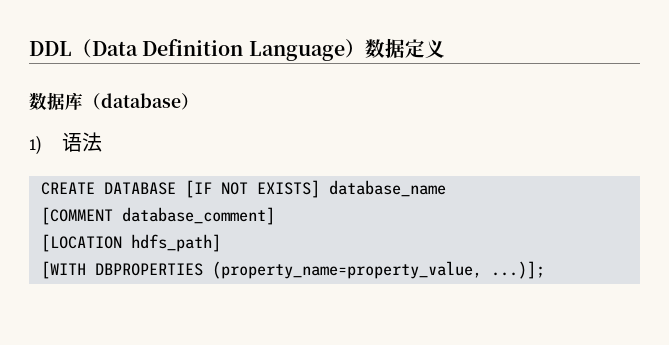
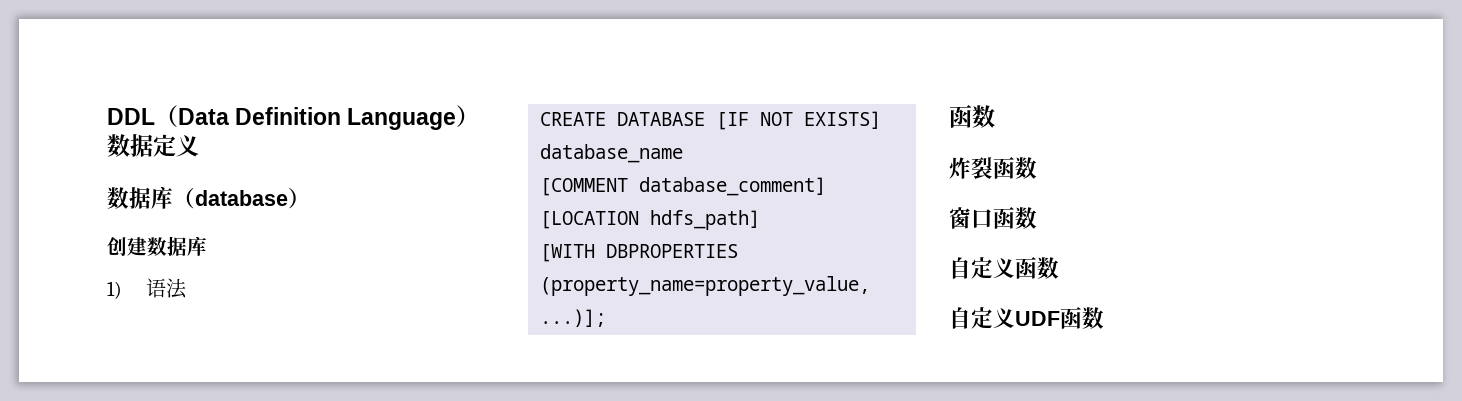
(199, 101) none -> [107,236,207,256] // 创建数据库
(545, 270) none -> [949,105,995,128] [948,157,1037,179] [949,207,1037,229] [949,257,1059,279] [949,307,1104,329] // 函数 // 炸裂函数 // 窗口函数 // 自定义函数 // 自定义UDF函数

